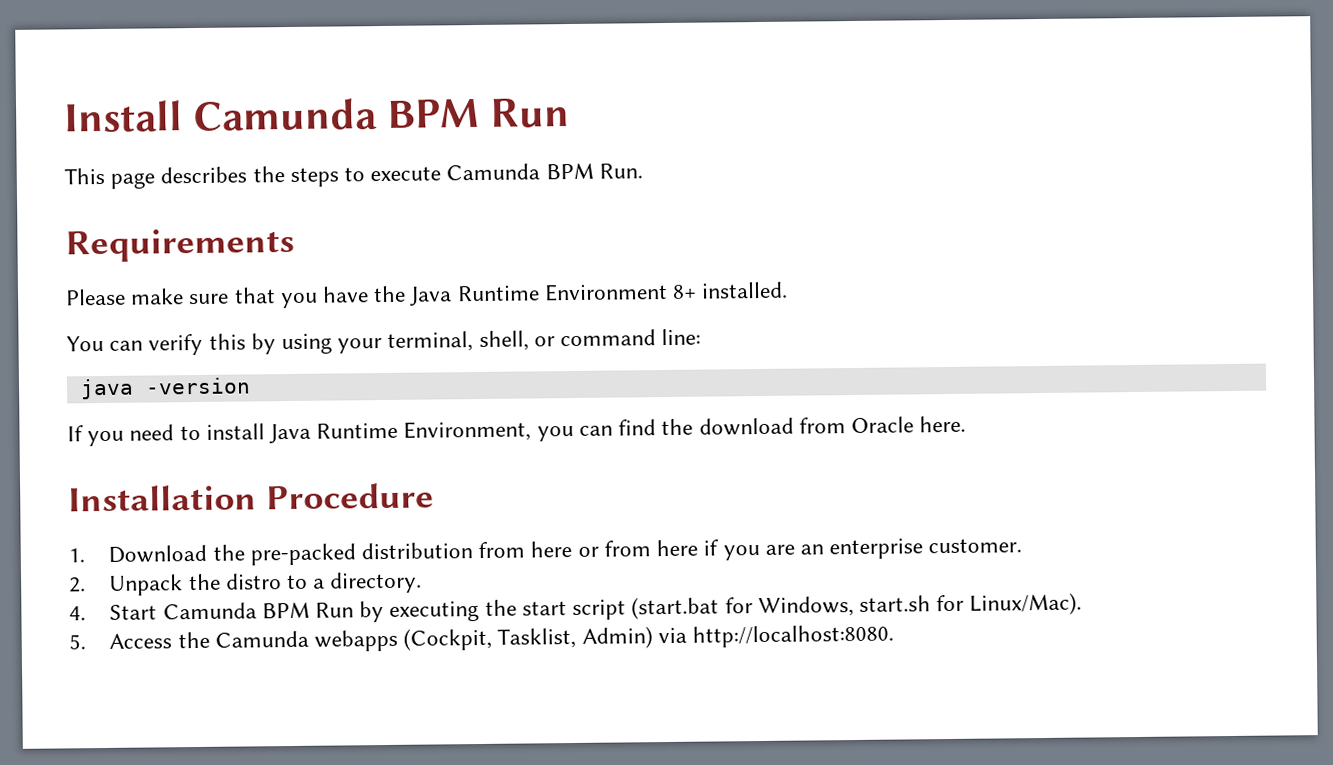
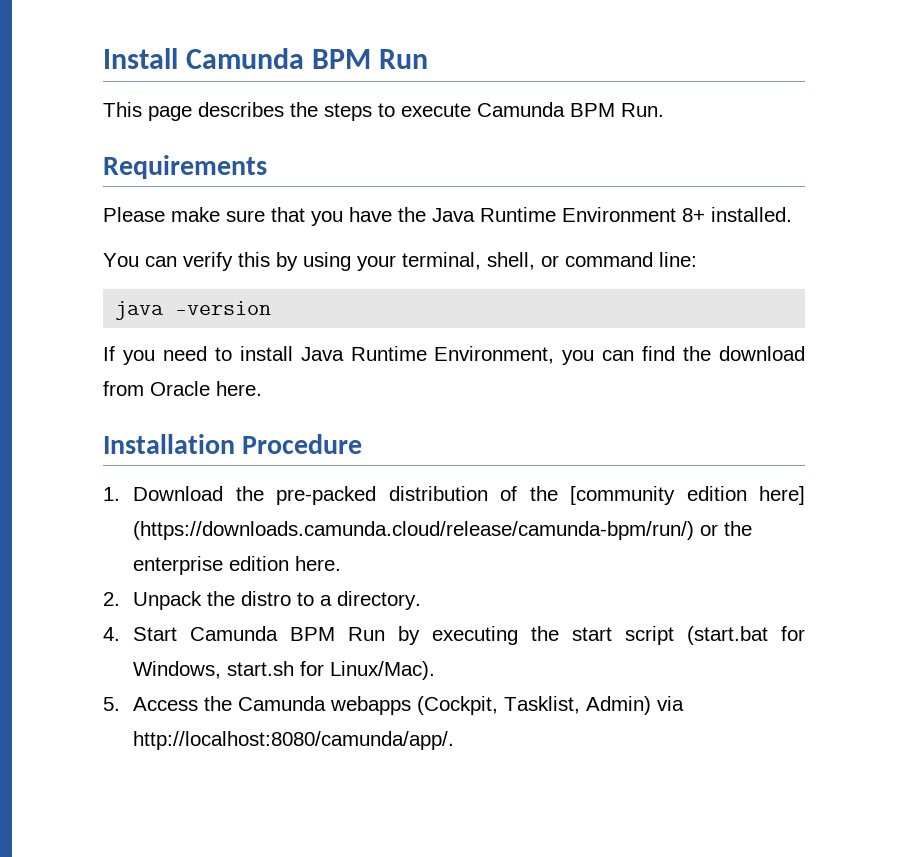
[478,538,1023,561] from here or from here if you are an enterprise customer. -> [500,486,805,505] [133,521,753,540] [133,556,342,575] of the [community edition here] (https://downloads.camunda.cloud/release/camunda-bpm/run/) or the enterprise edition here.
[692,624,895,648] http://localhost:8080. -> [133,731,455,750] http://localhost:8080/camunda/app/.

